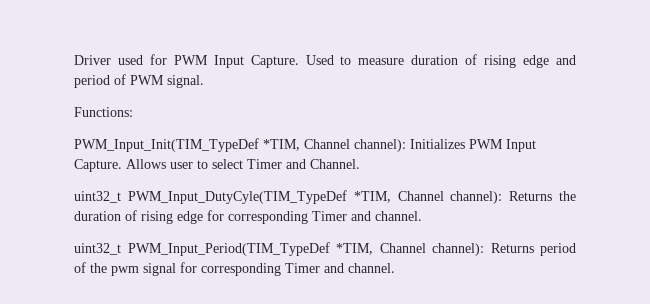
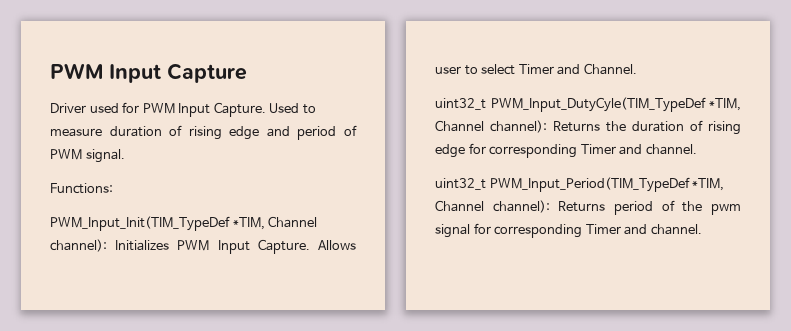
(74, 60) none -> [50,63,247,83] PWM Input Capture //

